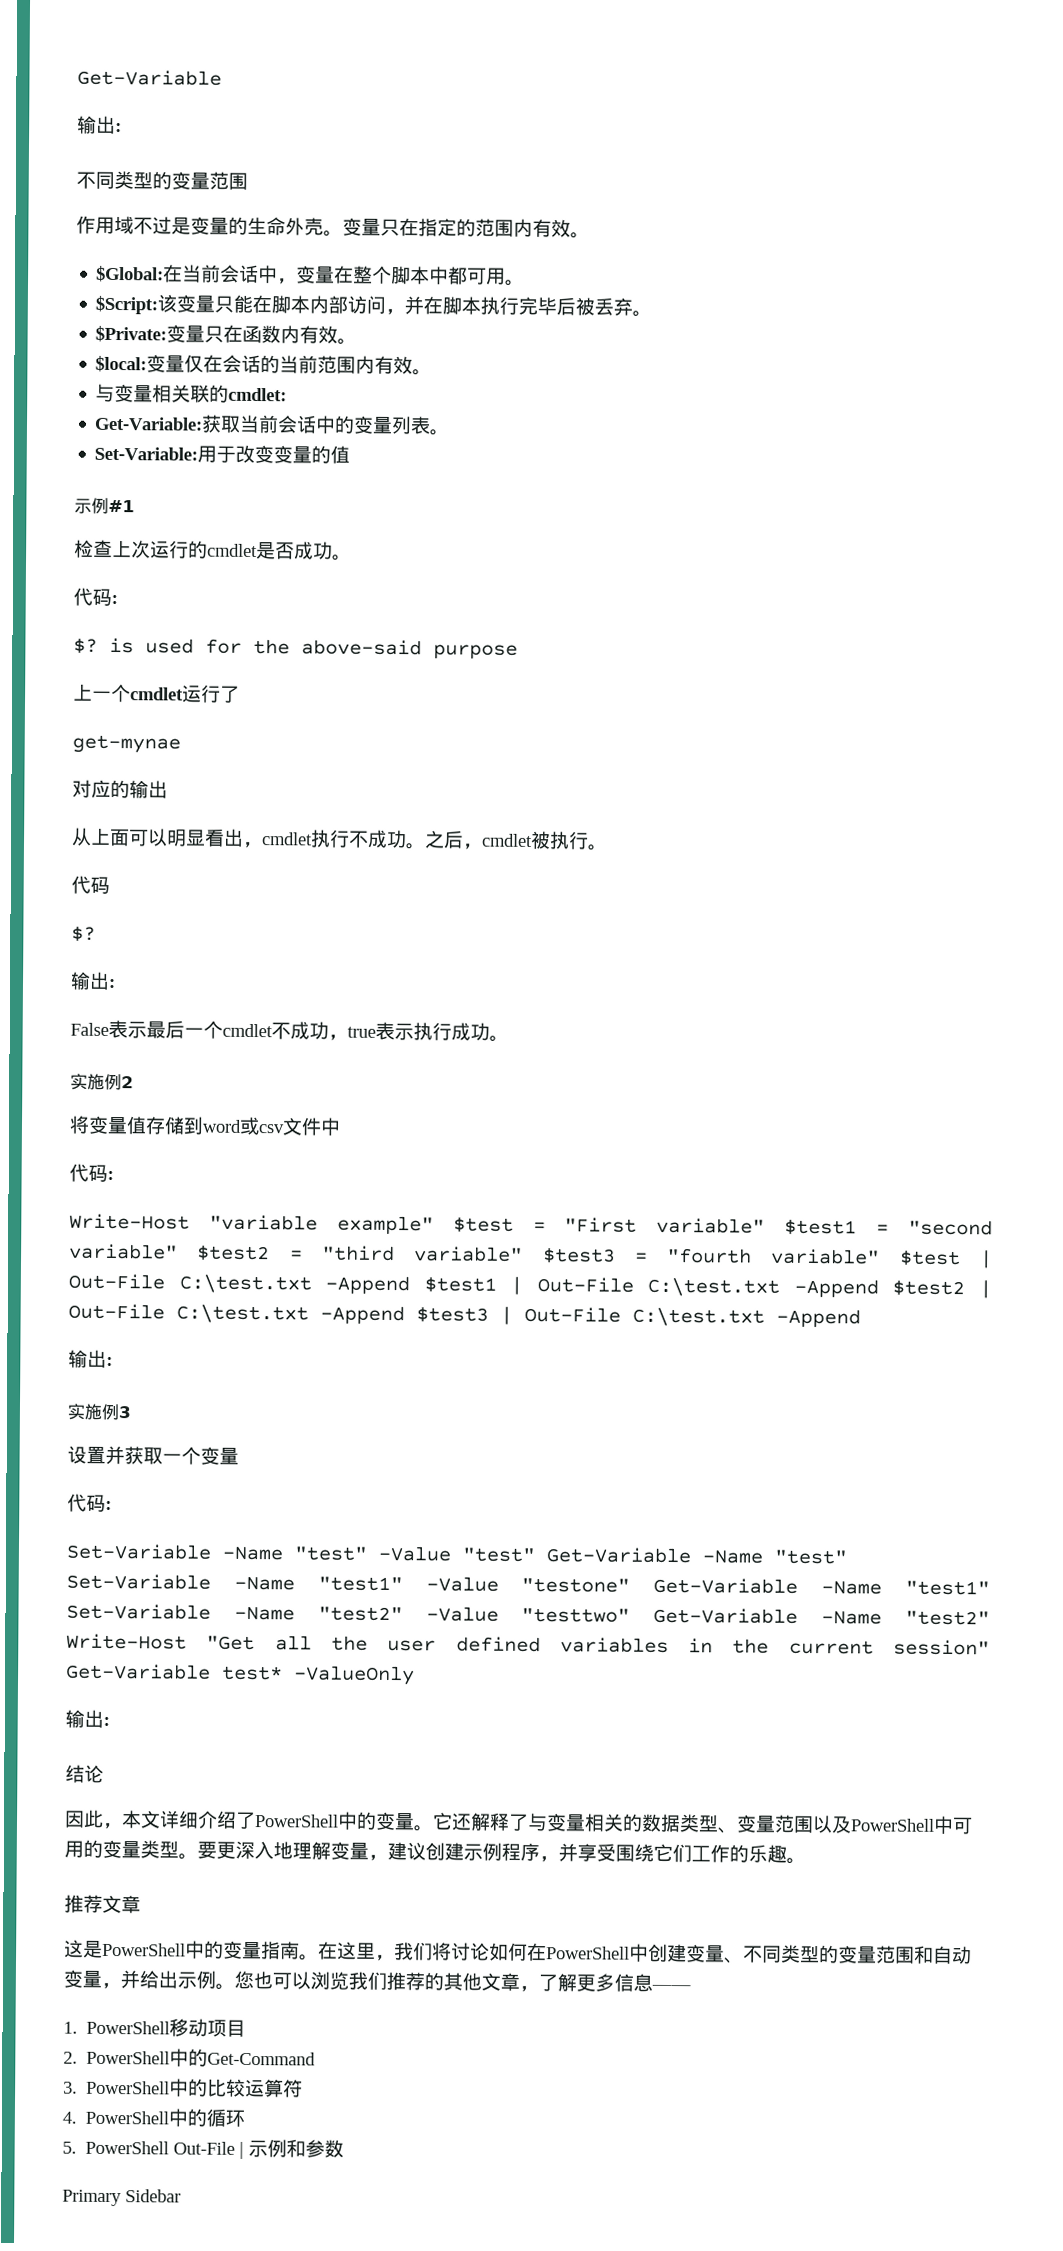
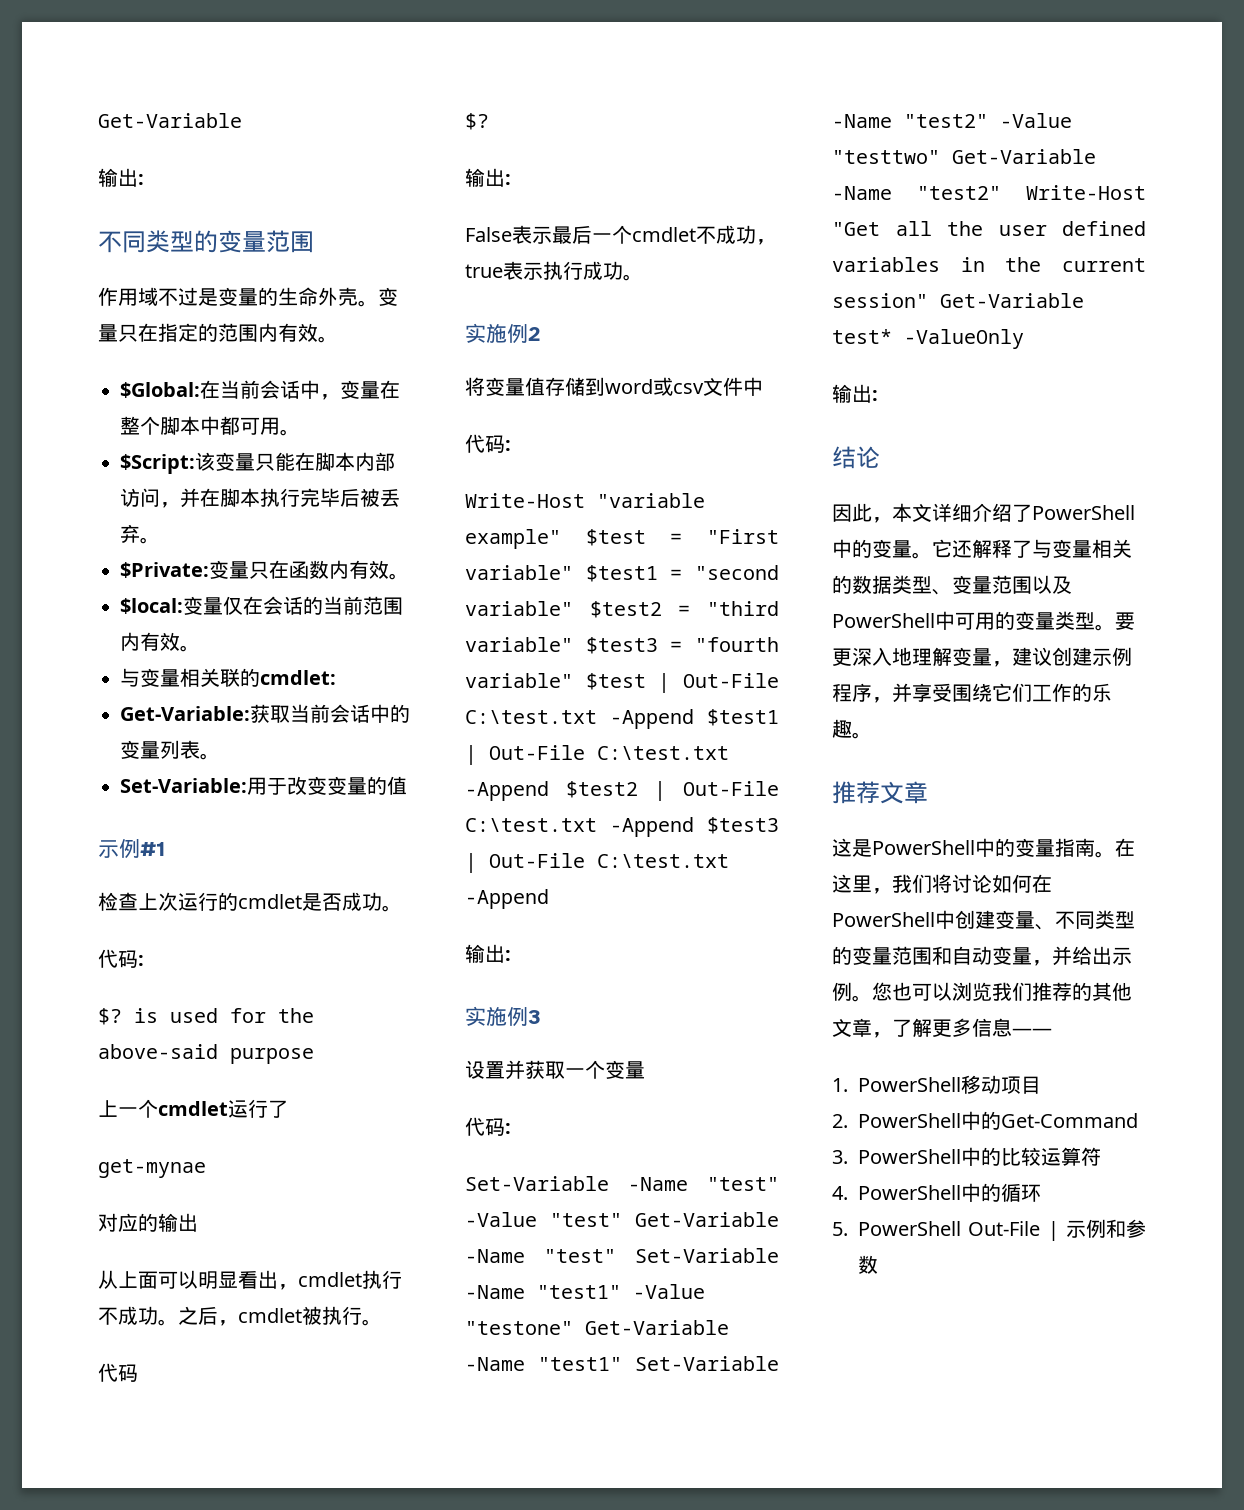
[62,2189,181,2207] // Primary Sidebar -> (878, 1264) none

